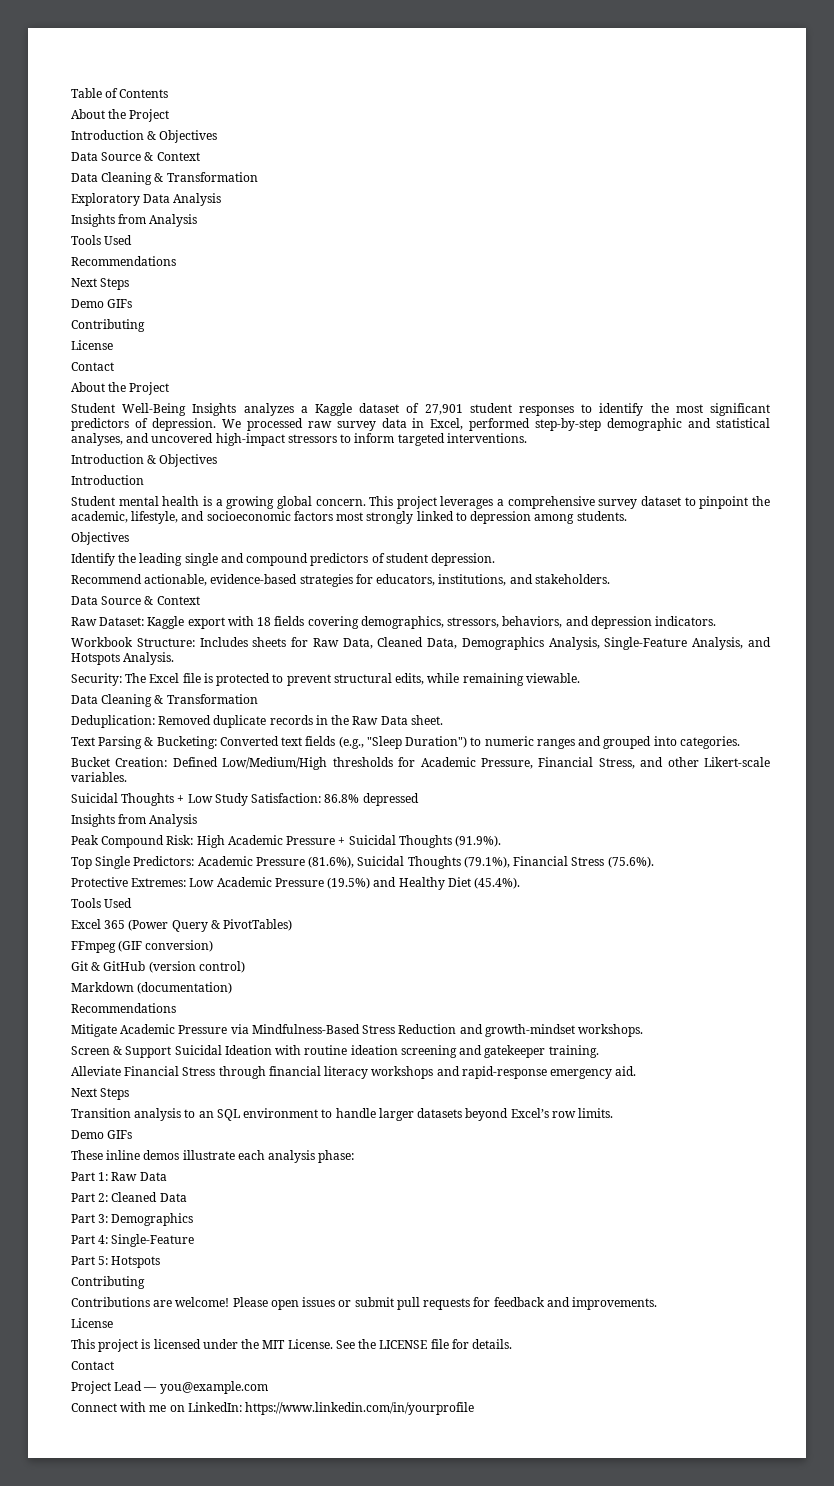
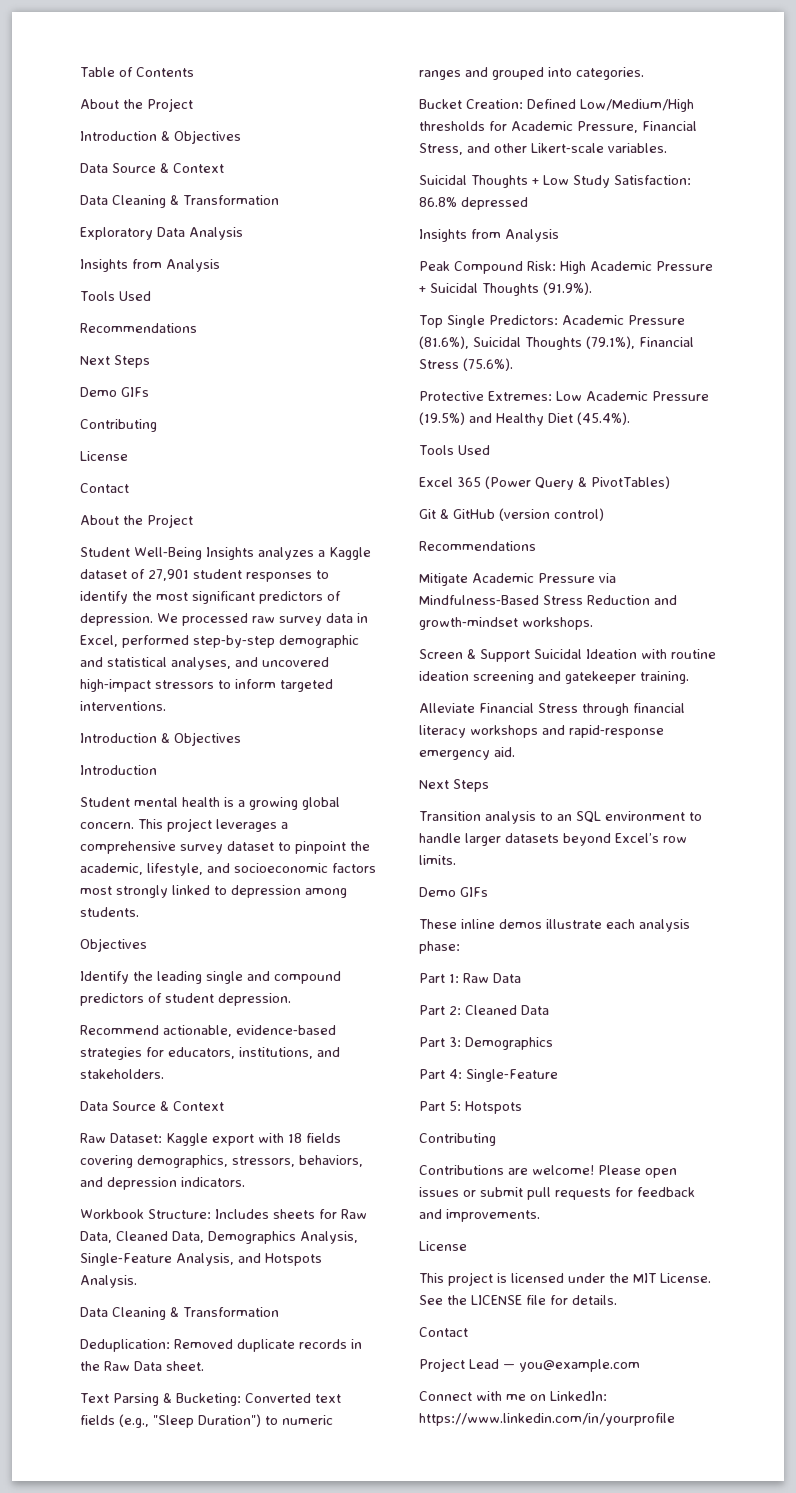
[71,673,580,686] // Security: The Excel file is protected to prevent structural edits, while remaining viewable. -> (137, 1281) none
[71,940,214,953] // FFmpeg (GIF conversion) -> (670, 482) none
[71,982,233,994] // Markdown (documentation) -> (604, 514) none

